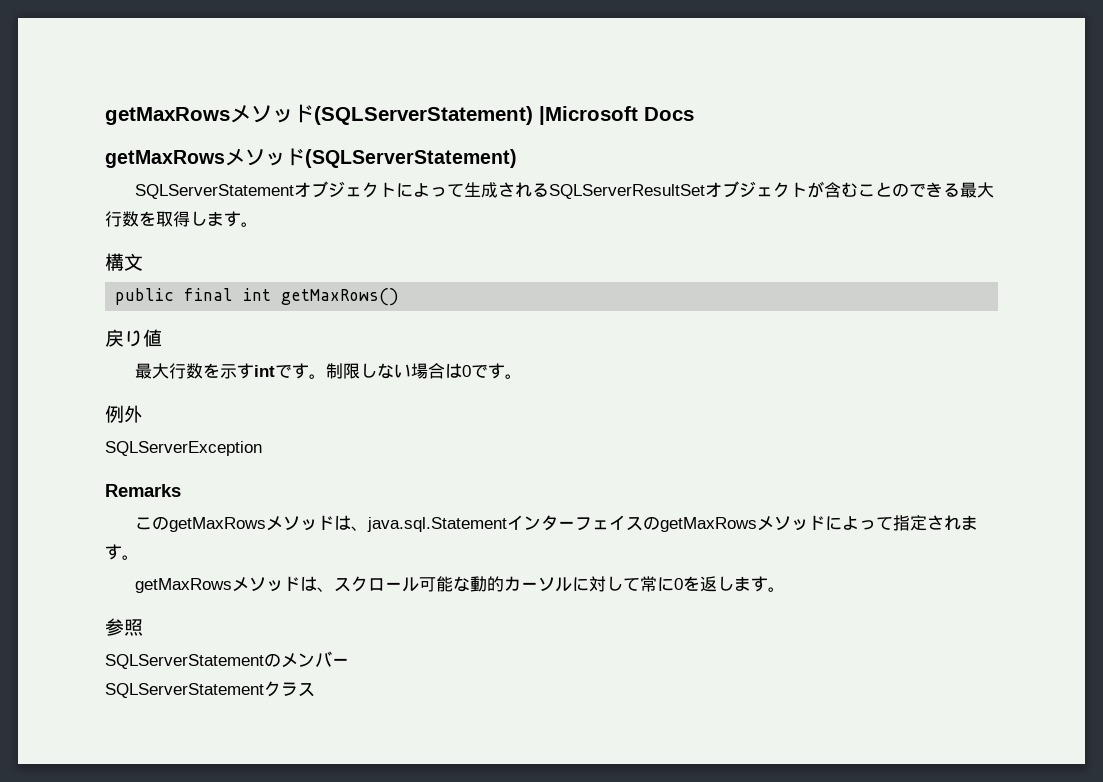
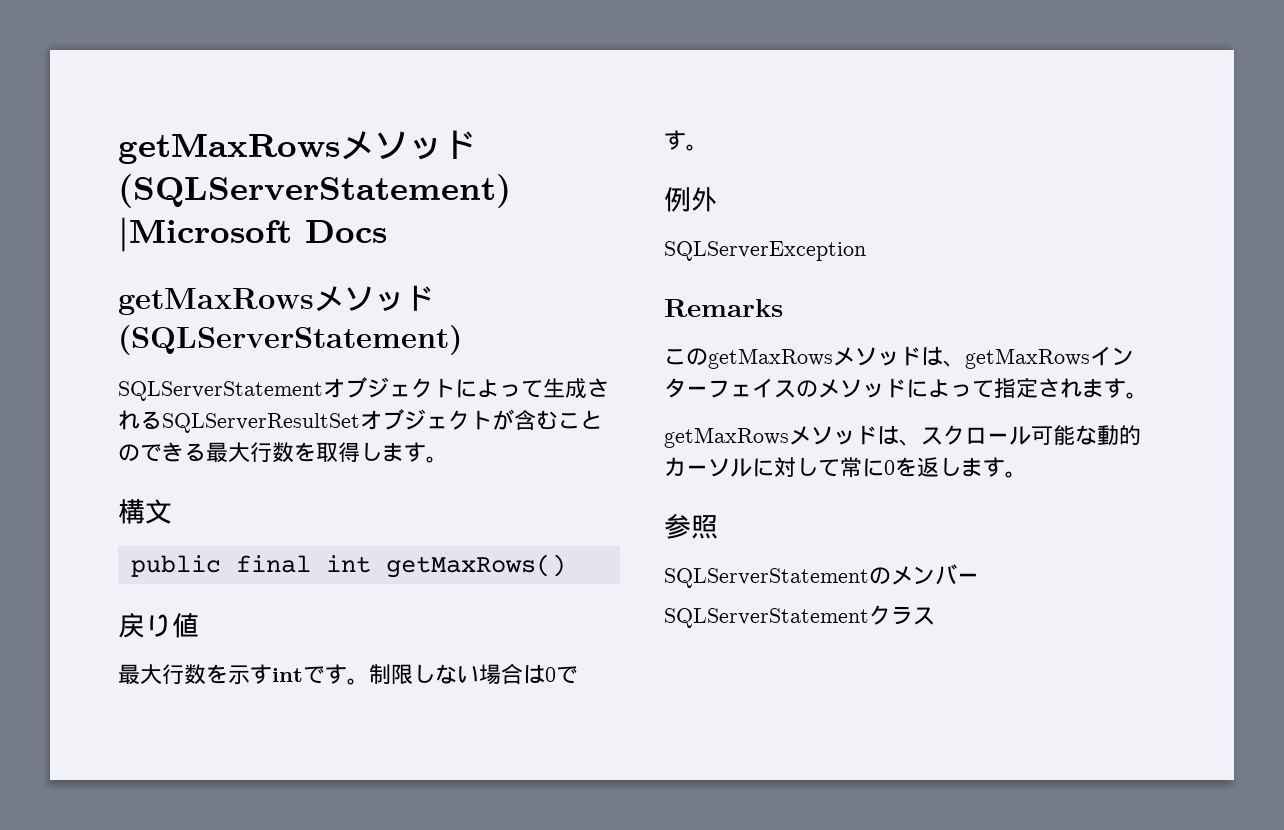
[366,517,507,532] java.sql.Statement -> [965,348,1090,369] getMaxRows
[659,517,757,532] getMaxRows -> (818, 388) none

